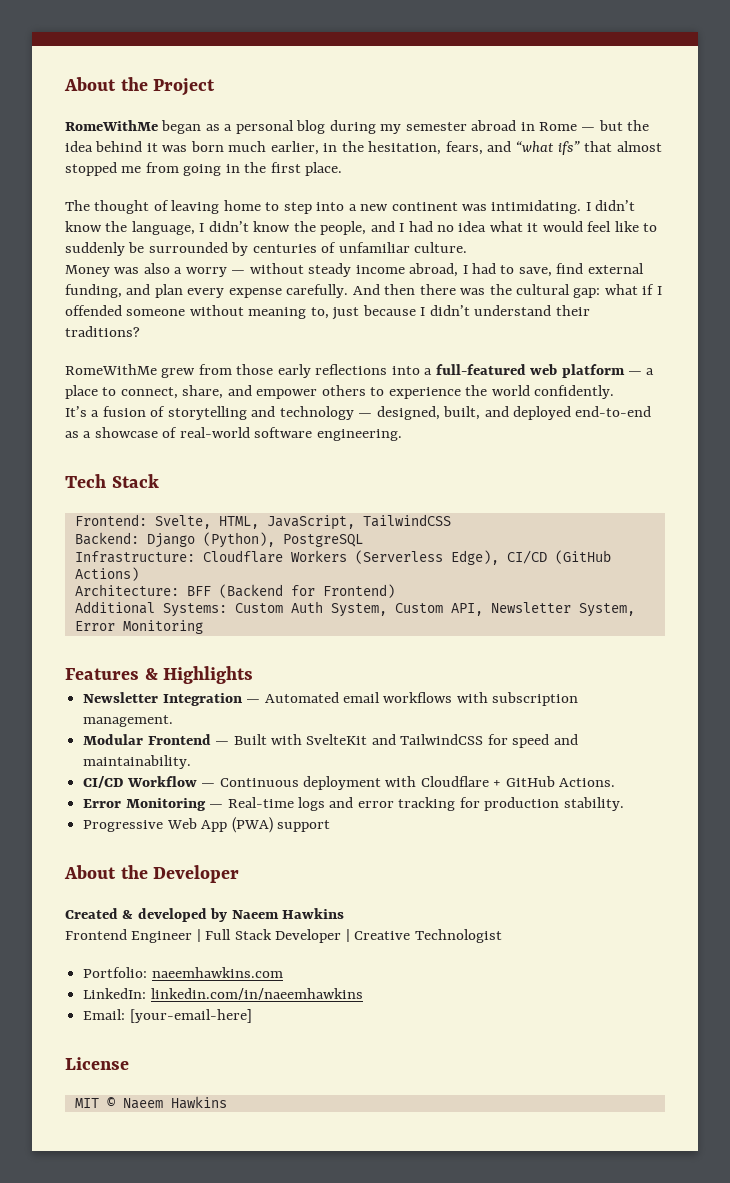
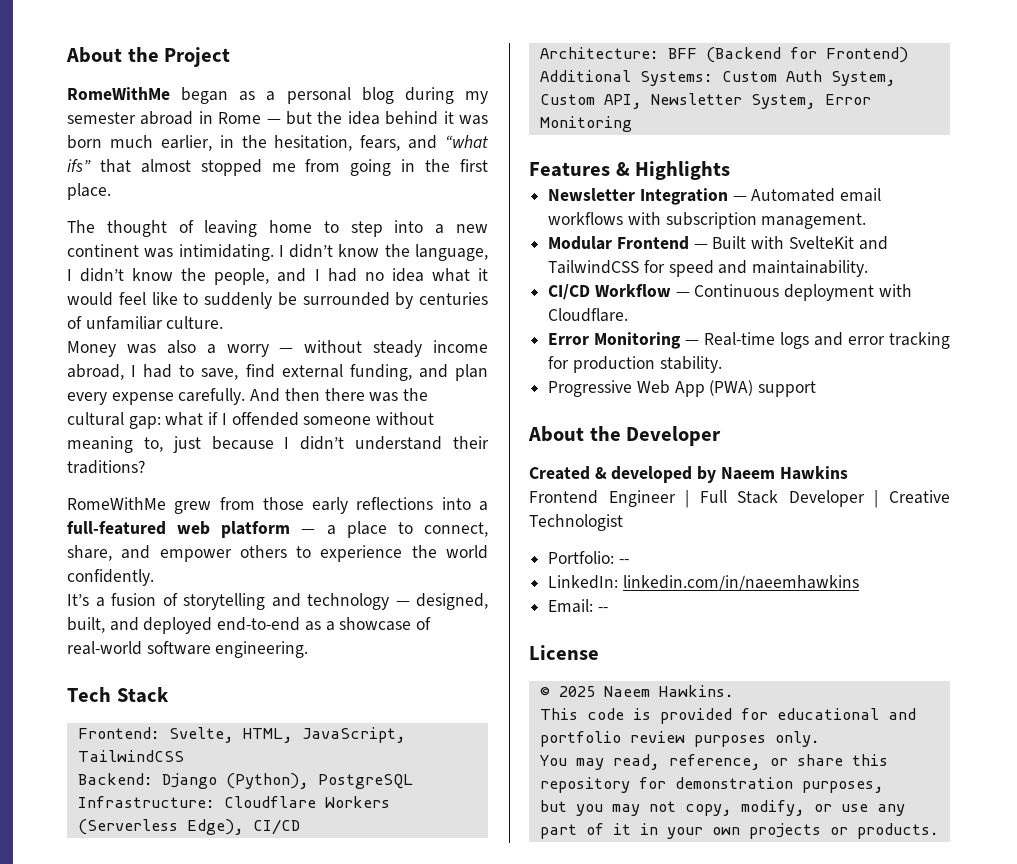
[554,550,611,564] [74,567,139,581] (GitHub Actions) -> (300, 827) none
[420,776,616,787] Cloudflare + GitHub Actions. -> [548,308,629,322] Cloudflare.
[151,967,283,978] naeemhawkins.com -> [618,559,629,564] --
[129,1009,252,1023] [your-email-here] -> [597,607,608,612] --
[74,1096,227,1109] MIT © Naeem Hawkins -> [539,685,734,697] [539,708,916,724] [539,731,820,747] [539,754,888,770] [539,777,884,793] [539,800,905,816] [539,823,939,839] © 2025 Naeem Hawkins. // This code is provided for educational and portfolio review purposes only. // You may read, reference, or share this repository for demonstration purposes, // but you may not copy, modify, or use any part of it in your own projects or products.

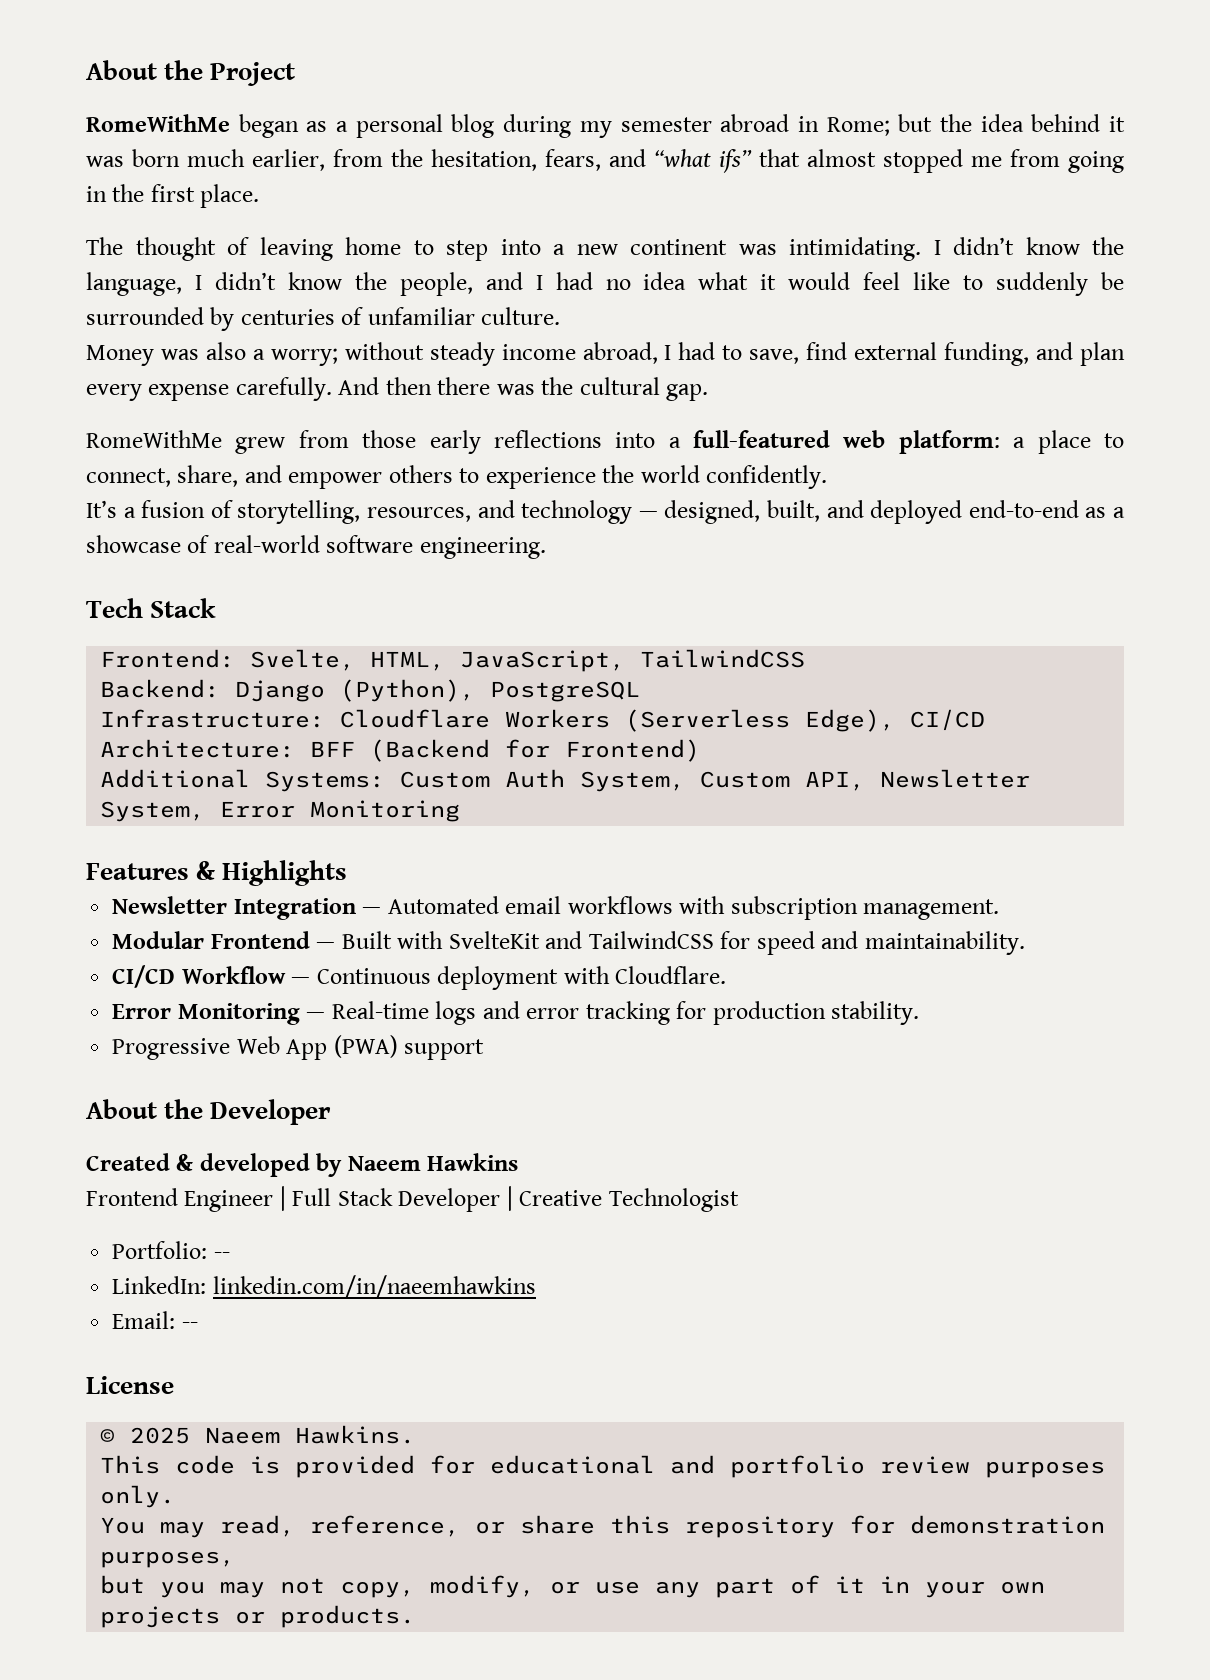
[218,112,281,124] Rome — -> [826,117,890,136] Rome;
[219,135,234,148] in -> [333,149,383,167] from
[226,344,294,357] worry — -> [270,348,338,366] worry;
[128,412,435,429] [67,436,489,453] [67,460,145,474] gap: what if I offended someone without meaning to, just because I didn’t understand their traditions? -> [666,384,709,401] gap.
[221,521,316,538] platform — -> [898,430,1000,454] platform:
[183,593,265,610] storytelling -> [237,500,471,524] storytelling, resources,

